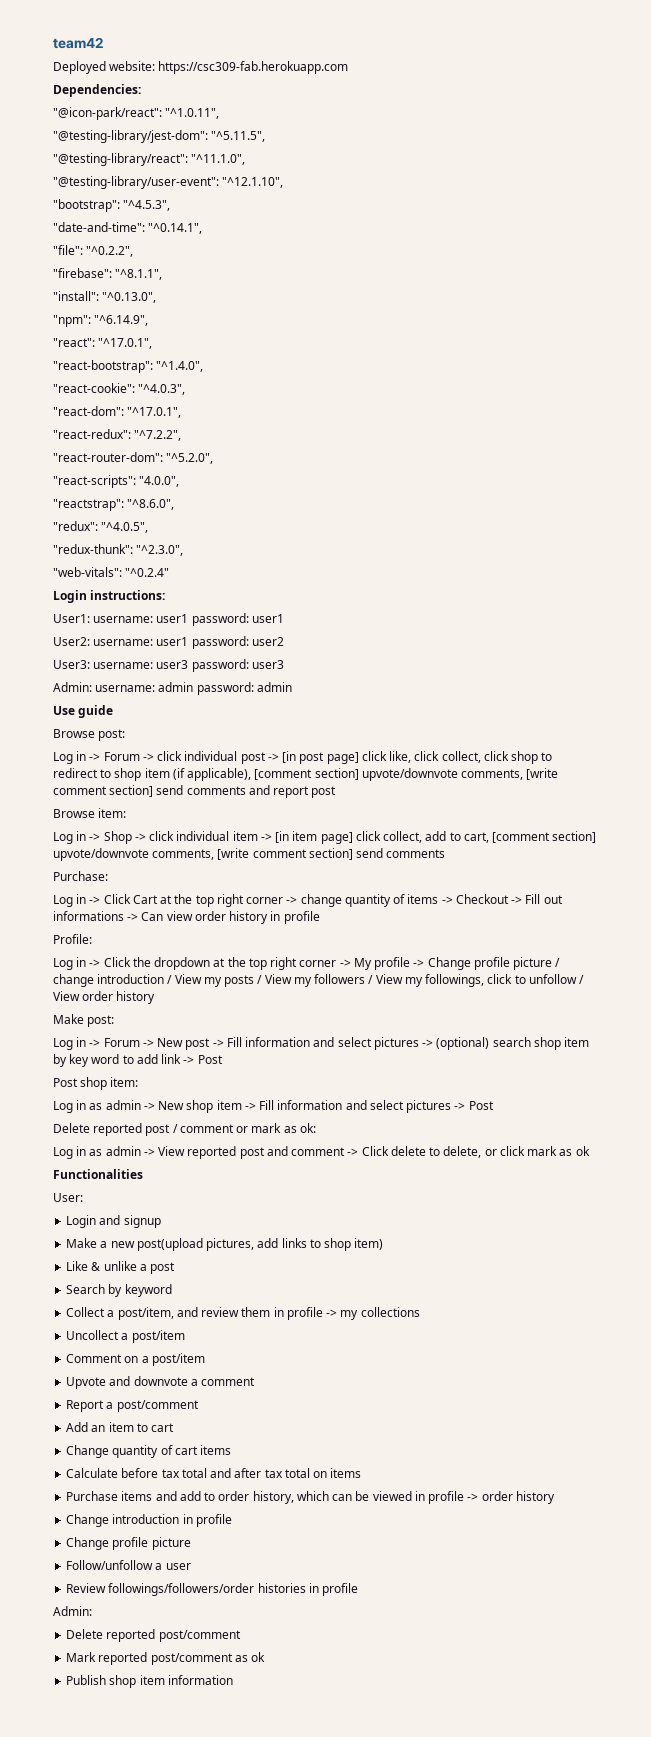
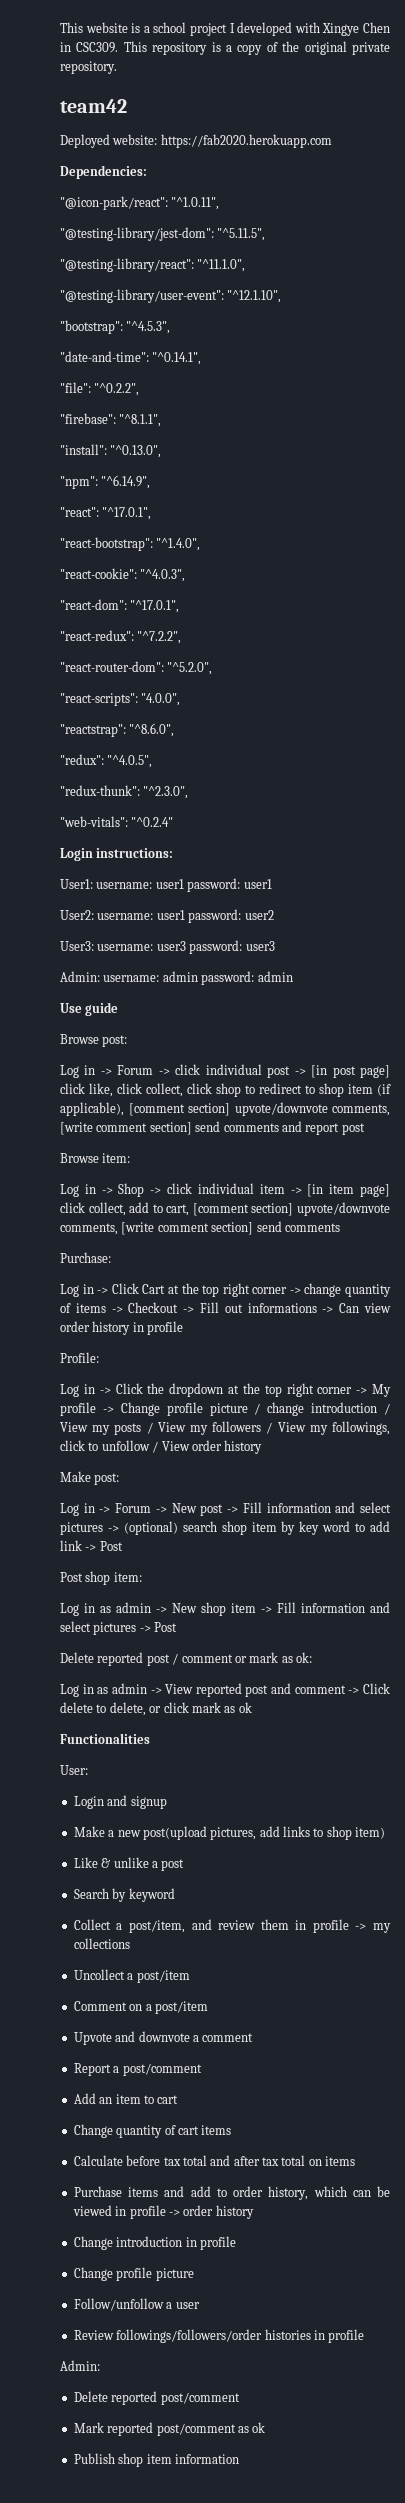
(53, 43) none -> [60,22,390,36] [60,41,390,55] [60,61,117,74] This website is a school project I developed with Xingye Chen in CSC309. This repository is a copy of the original private repository. //
[158,61,349,74] https://csc309-fab.herokuapp.com -> [160,134,332,148] https://fab2020.herokuapp.com

